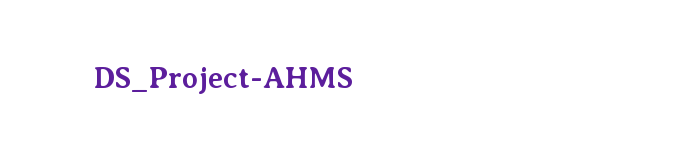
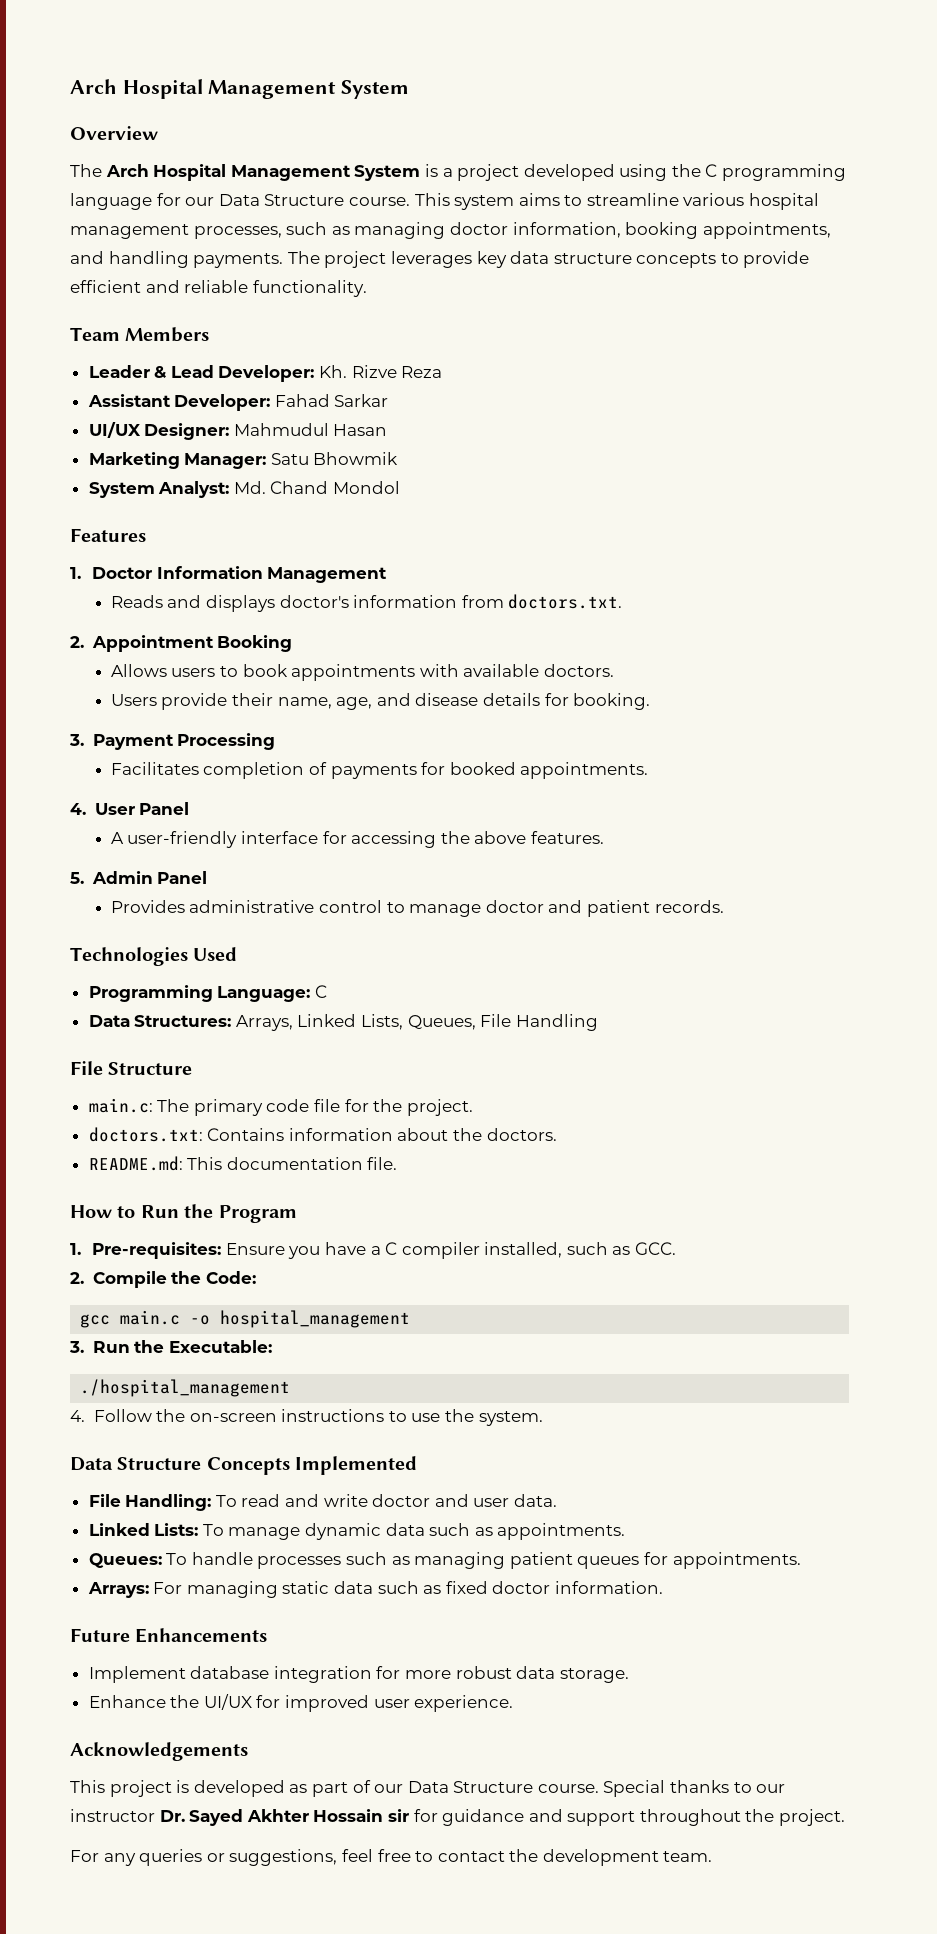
[94,67,353,94] DS_Project-AHMS -> [70,79,410,99] [70,126,158,140] [70,164,847,181] [70,193,820,210] [70,222,831,239] [70,251,810,268] [70,280,367,297] [70,327,210,342] [88,365,443,382] [87,394,389,411] [88,422,388,440] [88,452,399,469] [88,481,401,498] [70,528,146,542] [70,566,388,583] [110,594,623,612] [70,635,293,652] [110,664,614,681] [110,693,651,710] [69,733,276,750] [110,762,649,779] [70,802,190,815] [110,831,604,848] [70,871,208,884] [110,900,724,917] [70,947,238,966] [88,985,327,1002] [88,1014,598,1031] [70,1061,193,1075] [88,1098,473,1116] [88,1127,557,1142] [88,1156,398,1171] [70,1204,297,1223] [70,1242,677,1259] [70,1271,256,1288] [80,1310,411,1328] [69,1340,272,1353] [80,1379,291,1397] [70,1409,543,1426] [70,1456,418,1475] [88,1494,558,1511] [88,1523,626,1540] [88,1552,801,1569] [87,1581,664,1598] [70,1628,268,1643] [88,1666,629,1683] [88,1694,514,1712] [70,1742,248,1761] [70,1780,786,1797] [70,1809,846,1826] [70,1849,713,1866] Arch Hospital Management System // Overview // The Arch Hospital Management System is a project developed using the C programming language for our Data Structure course. This system aims to streamline various hospital management processes, such as managing doctor information, booking appointments, and handling payments. The project leverages key data structure concepts to provide efficient and reliable functionality. // Team Members // Leader & Lead Developer: Kh. Rizve Reza // Assistant Developer: Fahad Sarkar // UI/UX Designer: Mahmudul Hasan // Marketing Manager: Satu Bhowmik // System Analyst: Md. Chand Mondol // Features // 1. Doctor Information Management // Reads and displays doctor's information from doctors.txt. // 2. Appointment Booking // Allows users to book appointments with available doctors. // Users provide their name, age, and disease details for booking. // 3. Payment Processing // Facilitates completion of payments for booked appointments. // 4. User Panel // A user-friendly interface for accessing the above features. // 5. Admin Panel // Provides administrative control to manage doctor and patient records. // Technologies Used // Programming Language: C // Data Structures: Arrays, Linked Lists, Queues, File Handling // File Structure // main.c: The primary code file for the project. // doctors.txt: Contains information about the doctors. // README.md: This documentation file. // How to Run the Program // 1. Pre-requisites: Ensure you have a C compiler installed, such as GCC. // 2. Compile the Code: // gcc main.c -o hospital_management // 3. Run the Executable: // ./hospital_management // 4. Follow the on-screen instructions to use the system. // Data Structure Concepts Implemented // File Handling: To read and write doctor and user data. // Linked Lists: To manage dynamic data such as appointments. // Queues: To handle processes such as managing patient queues for appointments. // Arrays: For managing static data such as fixed doctor information. // Future Enhancements // Implement database integration for more robust data storage. // Enhance the UI/UX for improved user experience. // Acknowledgements // This project is developed as part of our Data Structure course. Special thanks to our instructor Dr. Sayed Akhter Hossain sir for guidance and support throughout the project. // For any queries or suggestions, feel free to contact the development team.

